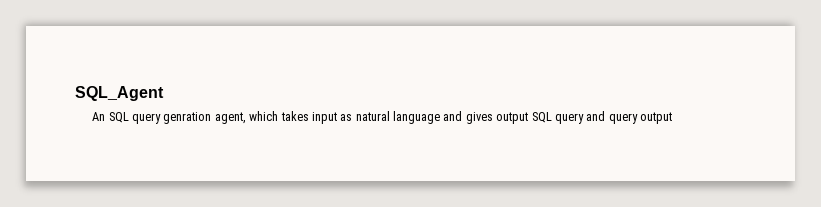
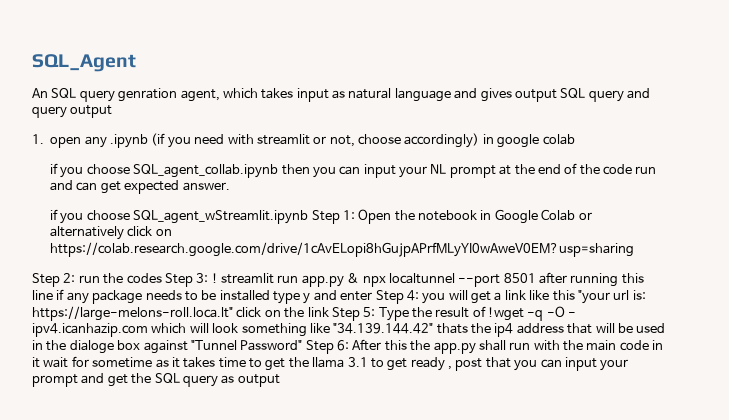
(673, 118) none -> [32,133,575,148] [50,163,657,178] [50,180,230,194] [50,209,592,224] [50,226,172,240] [50,242,635,257] [32,272,644,287] [32,289,646,304] [32,306,577,321] [32,323,666,337] [32,339,664,354] [32,356,629,371] [32,373,280,387] // 1. open any .ipynb (if you need with streamlit or not, choose accordingly) in google colab // if you choose SQL_agent_collab.ipynb then you can input your NL prompt at the end of the code run and can get expected answer. // if you choose SQL_agent_wStreamlit.ipynb Step 1: Open the notebook in Google Colab or alternatively click on https://colab.research.google.com/drive/1cAvELopi8hGujpAPrfMLyYI0wAweV0EM?usp=sharing // Step 2: run the codes Step 3: ! streamlit run app.py & npx localtunnel --port 8501 after running this line if any package needs to be installed type y and enter Step 4: you will get a link like this "your url is: https://large-melons-roll.loca.lt" click on the link Step 5: Type the result of !wget -q -O - ipv4.icanhazip.com which will look something like "34.139.144.42" thats the ip4 address that will be used in the dialoge box against "Tunnel Password" Step 6: After this the app.py shall run with the main code in it wait for sometime as it takes time to get the llama 3.1 to get ready , post that you can input your prompt and get the SQL query as output

